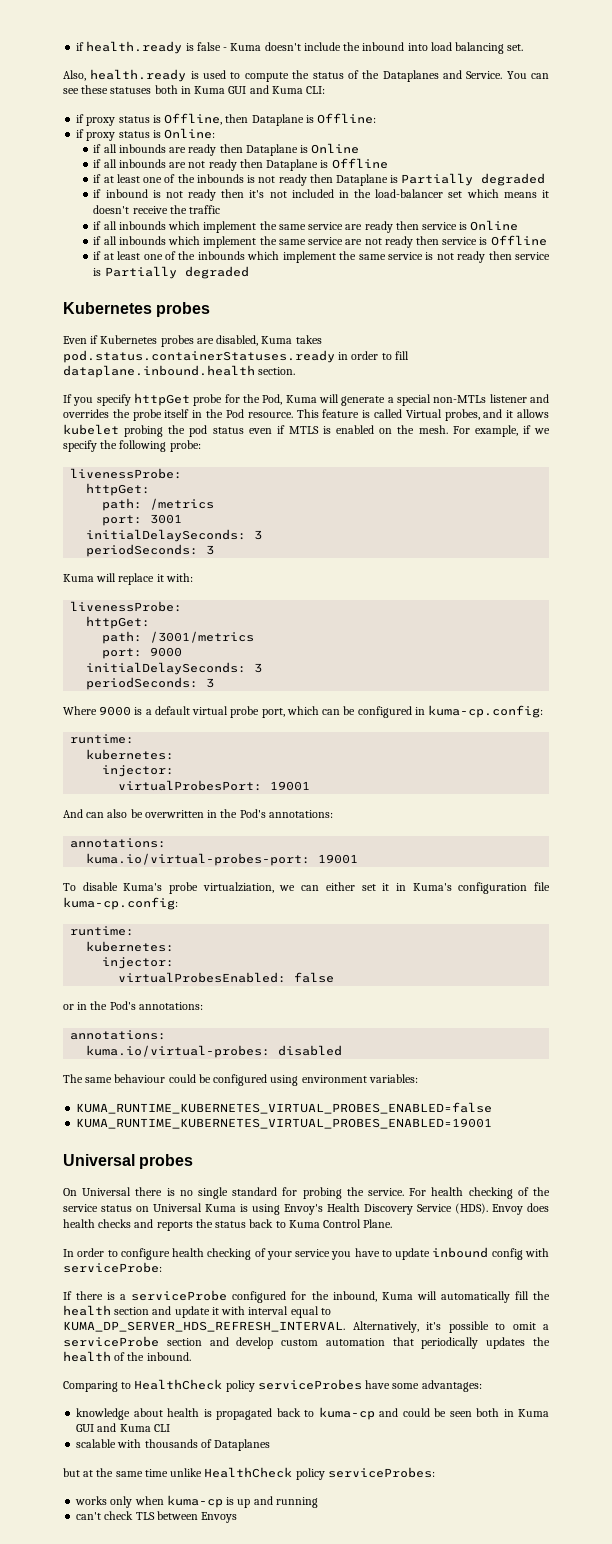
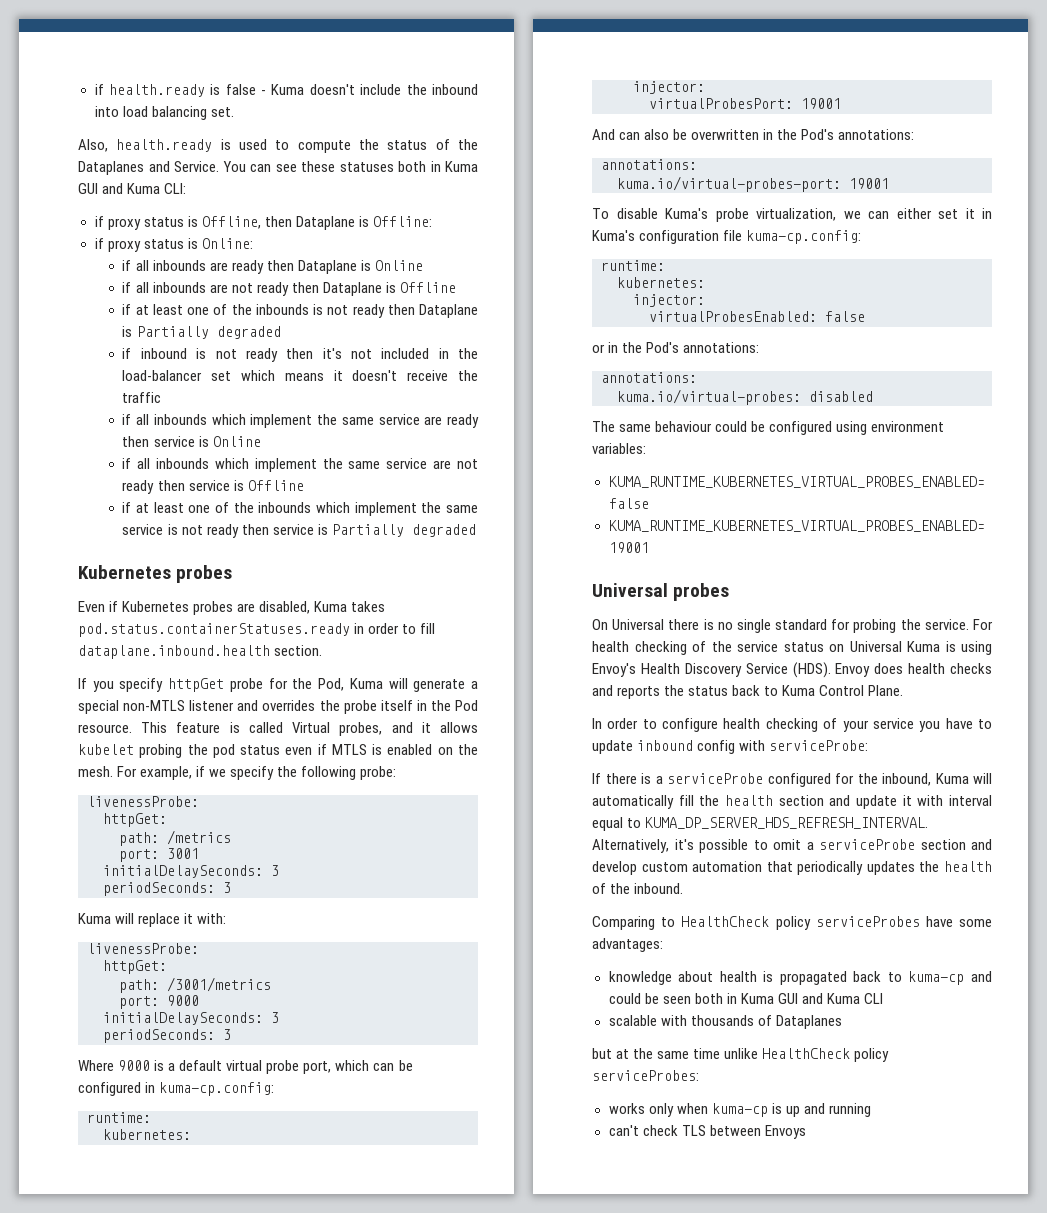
[433,395,487,403] non-MTLs -> [123,700,186,711] non-MTLS
[202,882,274,893] virtualziation, -> [756,208,836,221] virtualization,

